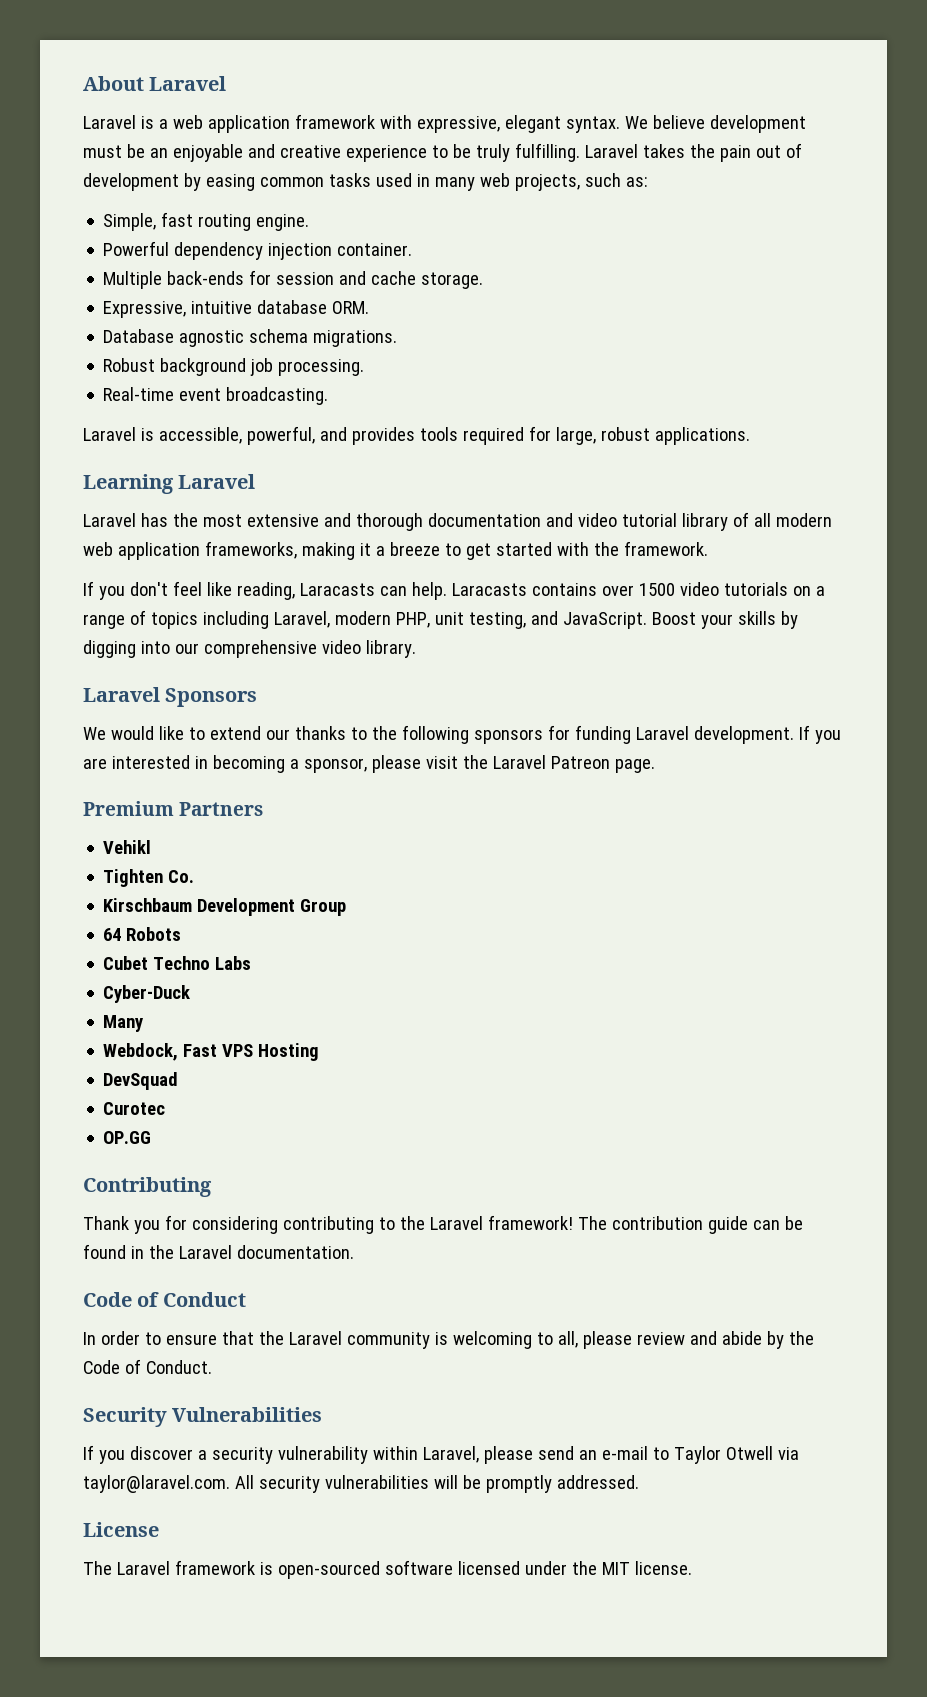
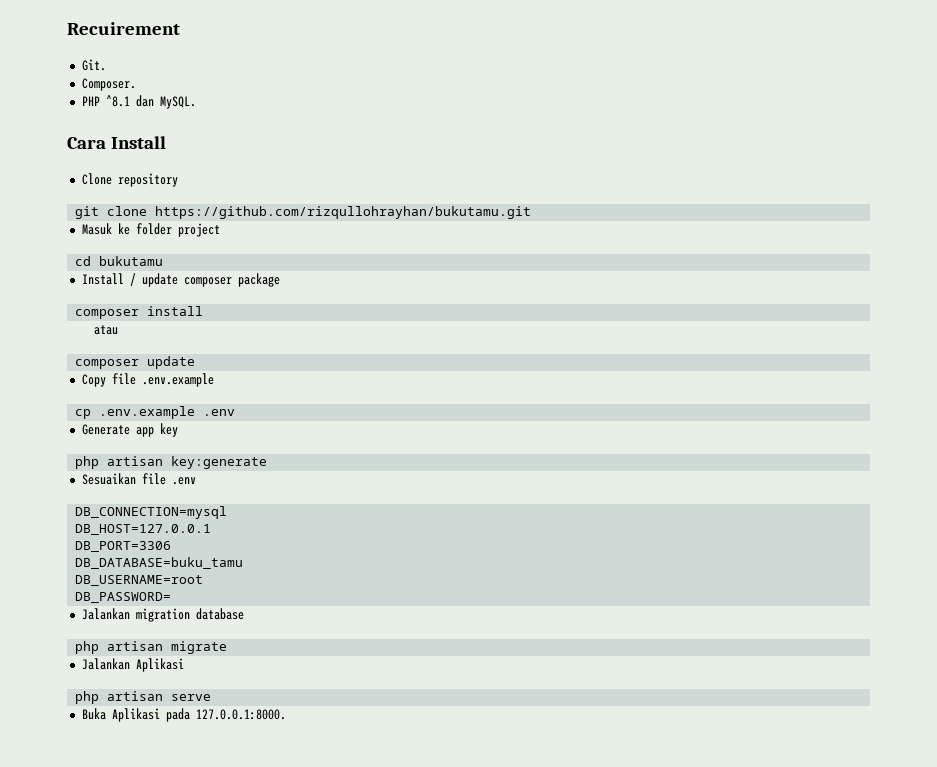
[83,76,227,91] [83,114,806,133] [83,143,802,162] [83,173,648,191] [103,212,310,231] [103,241,413,260] [103,270,484,289] [103,300,370,318] [103,329,398,347] [103,358,365,376] [103,387,329,405] [83,426,750,445] [83,474,256,494] [83,512,832,531] [83,541,708,560] [83,581,825,600] [83,610,798,629] [83,640,416,658] [83,687,258,707] [83,725,841,744] [83,755,655,773] [83,801,264,816] [103,840,152,854] [103,869,195,887] [103,898,347,916] [103,927,182,941] [103,956,252,970] [103,985,191,1003] [103,1015,144,1032] [103,1043,320,1061] [103,1072,179,1090] [103,1102,166,1115] [103,1131,152,1144] [83,1177,212,1197] [83,1215,803,1234] [83,1244,354,1259] [83,1292,246,1307] [83,1331,814,1349] [83,1359,212,1374] [83,1407,323,1427] [83,1445,799,1464] [83,1475,639,1493] [83,1522,159,1537] [83,1560,692,1579] About Laravel // Laravel is a web application framework with expressive, elegant syntax. We believe development must be an enjoyable and creative experience to be truly fulfilling. Laravel takes the pain out of development by easing common tasks used in many web projects, such as: // Simple, fast routing engine. // Powerful dependency injection container. // Multiple back-ends for session and cache storage. // Expressive, intuitive database ORM. // Database agnostic schema migrations. // Robust background job processing. // Real-time event broadcasting. // Laravel is accessible, powerful, and provides tools required for large, robust applications. // Learning Laravel // Laravel has the most extensive and thorough documentation and video tutorial library of all modern web application frameworks, making it a breeze to get started with the framework. // If you don't feel like reading, Laracasts can help. Laracasts contains over 1500 video tutorials on a range of topics including Laravel, modern PHP, unit testing, and JavaScript. Boost your skills by digging into our comprehensive video library. // Laravel Sponsors // We would like to extend our thanks to the following sponsors for funding Laravel development. If you are interested in becoming a sponsor, please visit the Laravel Patreon page. // Premium Partners // Vehikl // Tighten Co. // Kirschbaum Development Group // 64 Robots // Cubet Techno Labs // Cyber-Duck // Many // Webdock, Fast VPS Hosting // DevSquad // Curotec // OP.GG // Contributing // Thank you for considering contributing to the Laravel framework! The contribution guide can be found in the Laravel documentation. // Code of Conduct // In order to ensure that the Laravel community is welcoming to all, please review and abide by the Code of Conduct. // Security Vulnerabilities // If you discover a security vulnerability within Laravel, please send an e-mail to Taylor Otwell via taylor@laravel.com. All security vulnerabilities will be promptly addressed. // License // The Laravel framework is open-sourced software licensed under the MIT license. -> [67,22,180,35] [81,59,106,71] [81,78,136,91] [81,95,196,109] [67,136,166,149] [81,173,178,187] [75,206,532,219] [81,223,220,237] [75,256,164,266] [81,273,280,287] [75,306,204,319] [93,325,118,335] [75,356,196,369] [81,373,214,387] [75,406,236,419] [81,423,178,437] [75,456,268,469] [81,473,196,485] [75,506,228,519] [75,524,212,535] [75,541,172,552] [75,557,244,569] [75,575,204,586] [75,592,172,603] [81,608,244,622] [75,641,228,654] [81,658,184,672] [75,691,212,704] [81,708,286,722] Recuirement // Git. // Composer. // PHP ^8.1 dan MySQL. // Cara Install // Clone repository // git clone https://github.com/rizqullohrayhan/bukutamu.git // Masuk ke folder project // cd bukutamu // Install / update composer package // composer install // atau // composer update // Copy file .env.example // cp .env.example .env // Generate app key // php artisan key:generate // Sesuaikan file .env // DB_CONNECTION=mysql // DB_HOST=127.0.0.1 // DB_PORT=3306 // DB_DATABASE=buku_tamu // DB_USERNAME=root // DB_PASSWORD= // Jalankan migration database // php artisan migrate // Jalankan Aplikasi // php artisan serve // Buka Aplikasi pada 127.0.0.1:8000.

